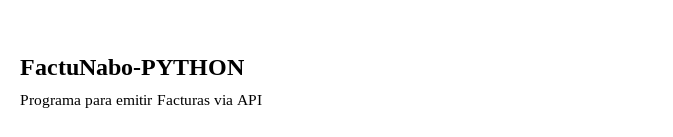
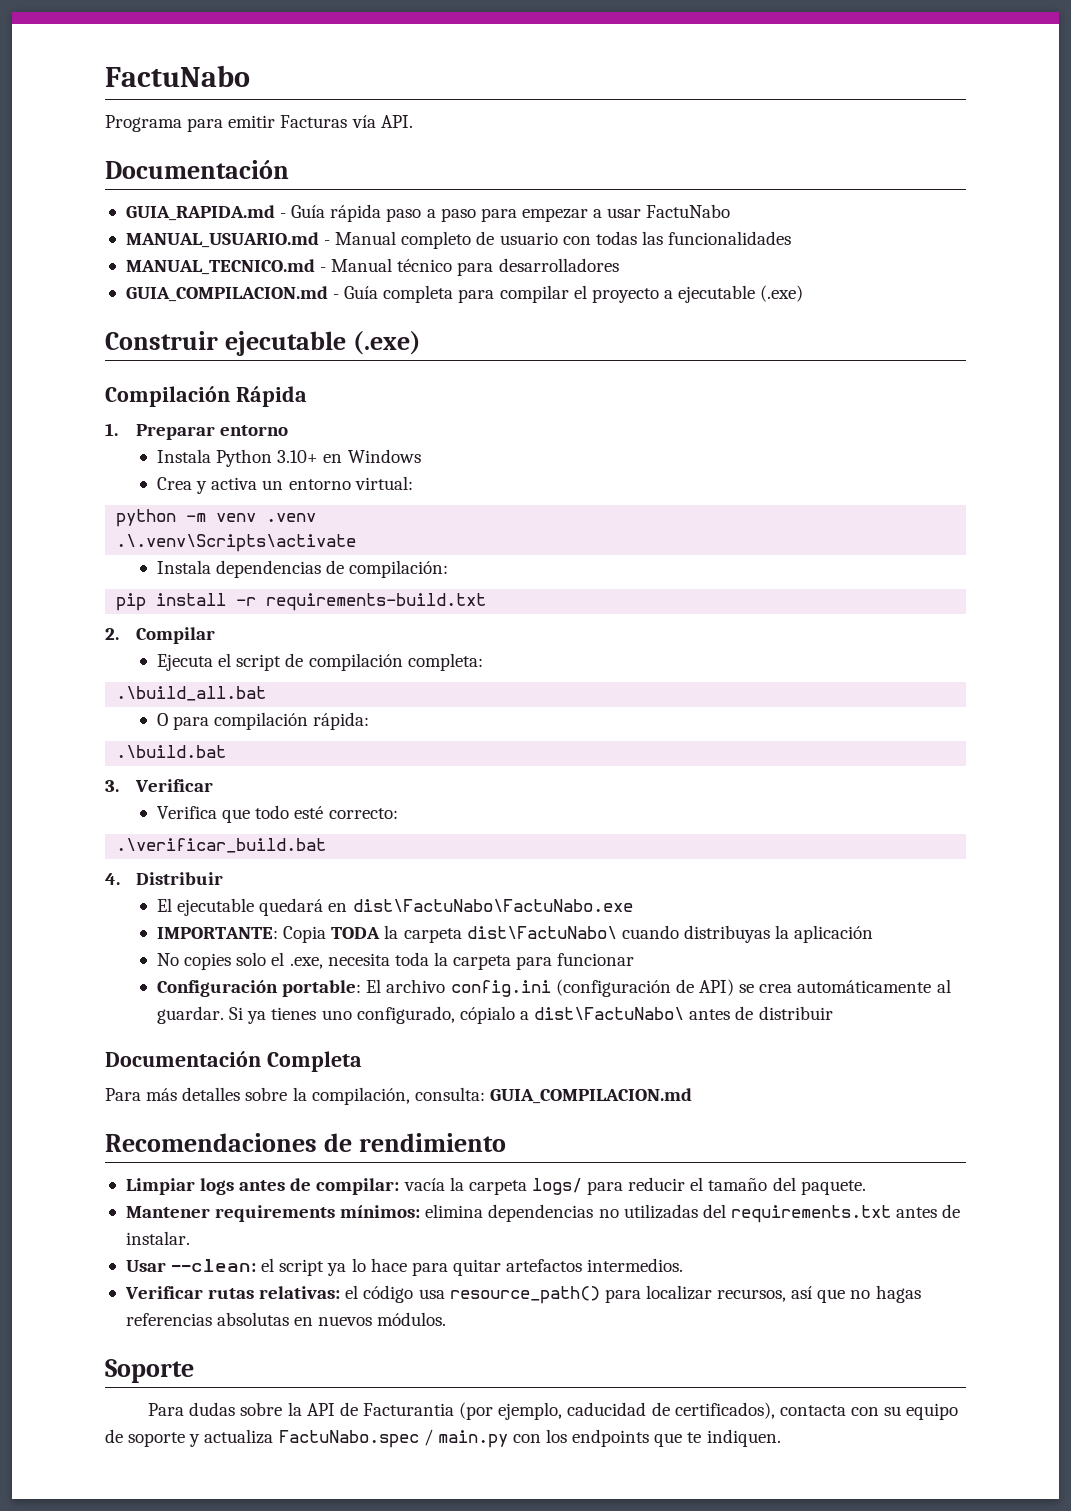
[20,59,245,75] FactuNabo-PYTHON -> [105,65,250,87] FactuNabo
[213,95,262,105] via API -> [351,115,413,128] [105,160,289,179] [125,204,731,222] [125,231,792,249] [125,258,619,276] [125,285,804,303] [105,331,421,356] [105,386,307,407] [105,423,289,440] [157,449,421,467] [157,476,413,494] [116,509,317,527] [116,534,357,552] [157,560,449,578] [116,593,487,611] [105,627,216,644] [157,653,483,671] [116,686,267,701] [157,712,370,730] [116,745,227,758] [105,779,214,792] [157,805,398,823] [116,838,327,853] [105,872,224,885] [157,898,633,916] [157,925,874,943] [157,952,635,970] [157,979,951,997] [157,1006,833,1024] [105,1051,362,1072] [105,1087,692,1105] [105,1133,506,1152] [125,1177,866,1195] [125,1204,961,1223] [125,1231,190,1245] [125,1258,684,1276] [124,1285,921,1304] [125,1312,447,1326] [105,1359,194,1383] [148,1402,959,1420] [105,1429,781,1448] vía API. // Documentación // GUIA_RAPIDA.md - Guía rápida paso a paso para empezar a usar FactuNabo // MANUAL_USUARIO.md - Manual completo de usuario con todas las funcionalidades // MANUAL_TECNICO.md - Manual técnico para desarrolladores // GUIA_COMPILACION.md - Guía completa para compilar el proyecto a ejecutable (.exe) // Construir ejecutable (.exe) // Compilación Rápida // 1. Preparar entorno // Instala Python 3.10+ en Windows // Crea y activa un entorno virtual: // python -m venv .venv // .\.venv\Scripts\activate // Instala dependencias de compilación: // pip install -r requirements-build.txt // 2. Compilar // Ejecuta el script de compilación completa: // .\build_all.bat // O para compilación rápida: // .\build.bat // 3. Verificar // Verifica que todo esté correcto: // .\verificar_build.bat // 4. Distribuir // El ejecutable quedará en dist\FactuNabo\FactuNabo.exe // IMPORTANTE: Copia TODA la carpeta dist\FactuNabo\ cuando distribuyas la aplicación // No copies solo el .exe, necesita toda la carpeta para funcionar // Configuración portable: El archivo config.ini (configuración de API) se crea automáticamente al guardar. Si ya tienes uno configurado, cópialo a dist\FactuNabo\ antes de distribuir // Documentación Completa // Para más detalles sobre la compilación, consulta: GUIA_COMPILACION.md // Recomendaciones de rendimiento // Limpiar logs antes de compilar: vacía la carpeta logs/ para reducir el tamaño del paquete. // Mantener requirements mínimos: elimina dependencias no utilizadas del requirements.txt antes de instalar. // Usar --clean: el script ya lo hace para quitar artefactos intermedios. // Verificar rutas relativas: el código usa resource_path() para localizar recursos, así que no hagas referencias absolutas en nuevos módulos. // Soporte // Para dudas sobre la API de Facturantia (por ejemplo, caducidad de certificados), contacta con su equipo de soporte y actualiza FactuNabo.spec / main.py con los endpoints que te indiquen.

